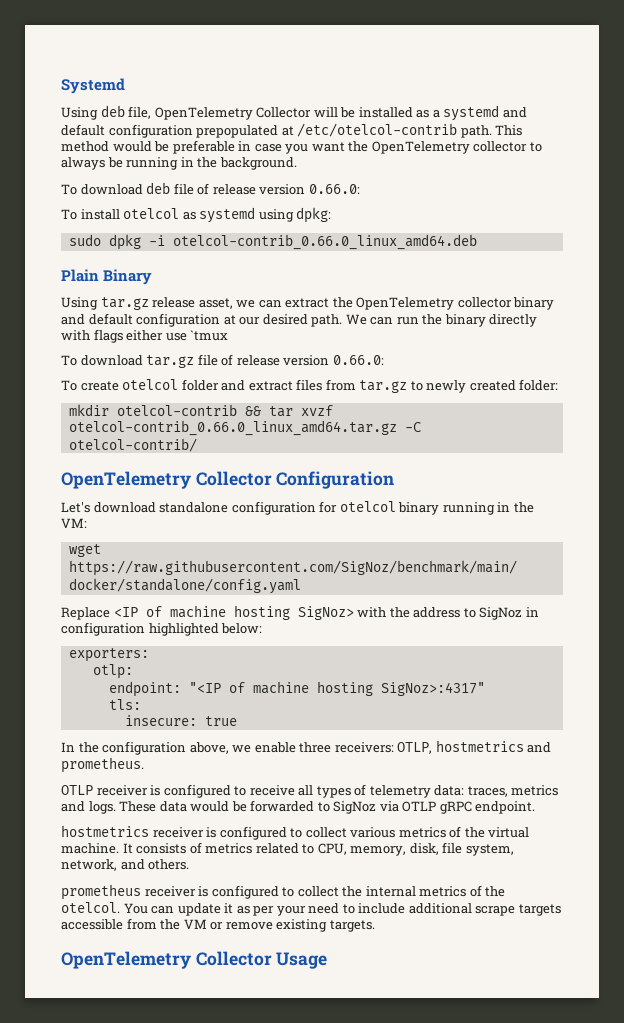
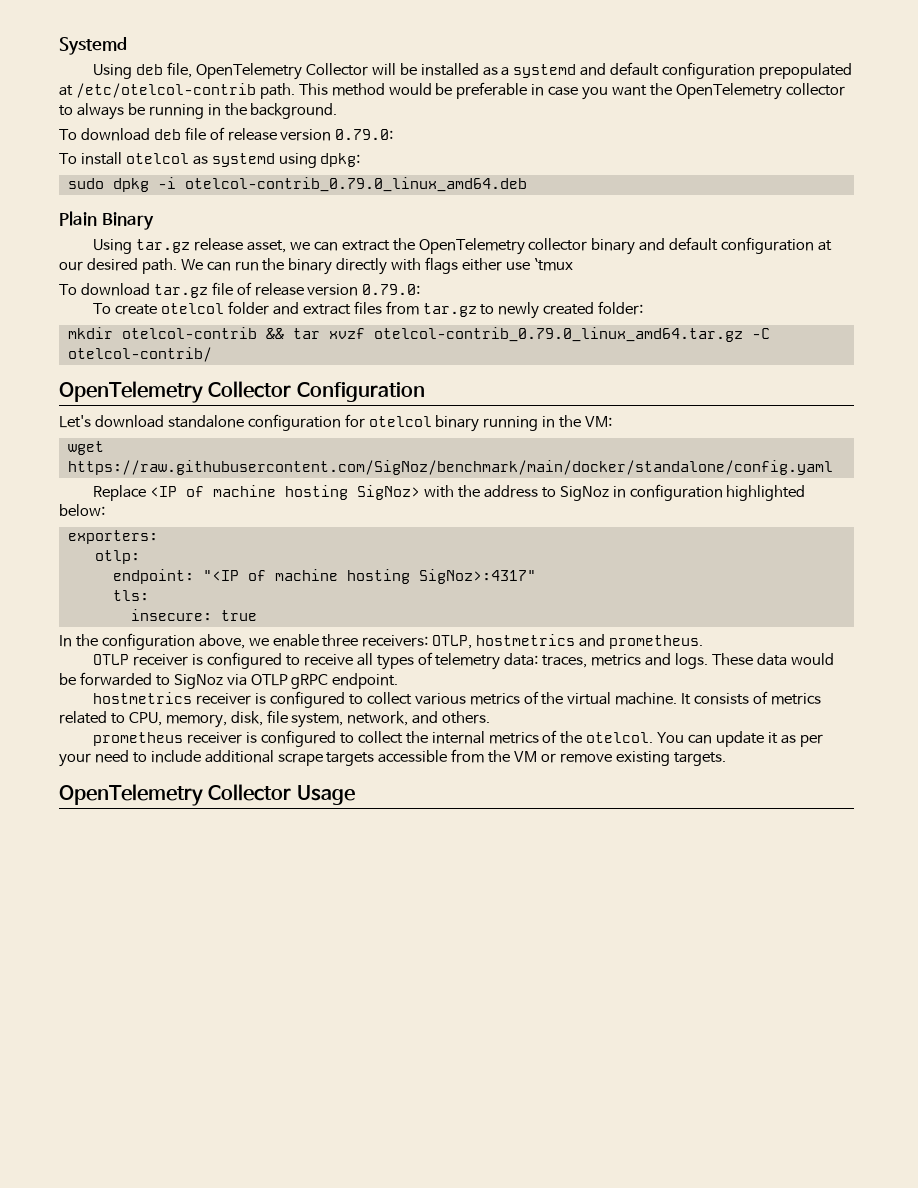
[308,184,360,194] 0.66.0: -> [335,129,394,140] 0.79.0:
[172,234,477,250] otelcol-contrib_0.66.0_linux_amd64.deb -> [184,177,527,192] otelcol-contrib_0.79.0_linux_amd64.deb
[332,355,384,365] 0.66.0: -> [362,284,421,295] 0.79.0:
[68,420,397,436] otelcol-contrib_0.66.0_linux_amd64.tar.gz -> [373,327,743,342] otelcol-contrib_0.79.0_linux_amd64.tar.gz

